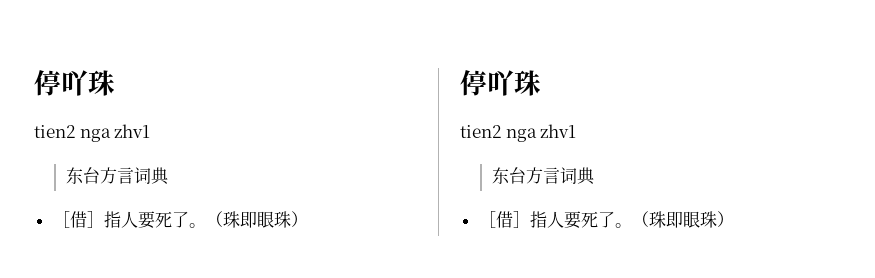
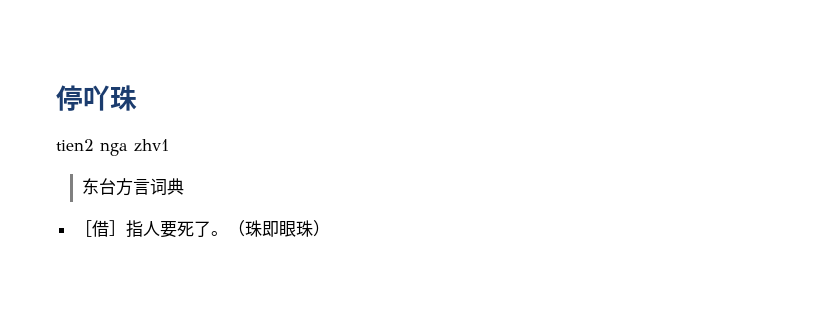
[460,70,541,96] [460,124,577,142] [491,167,595,185] [478,211,734,229] // 停吖珠 // tien2 nga zhv1 // 东台方言词典 // ［借］指人要死了。（珠即眼珠） -> (330, 228) none

